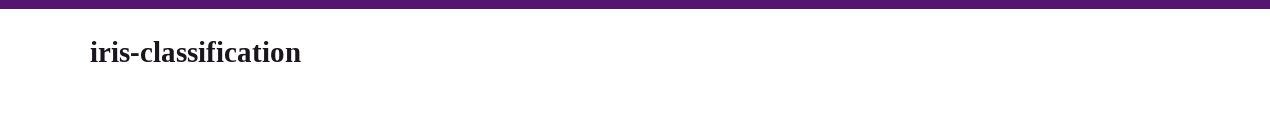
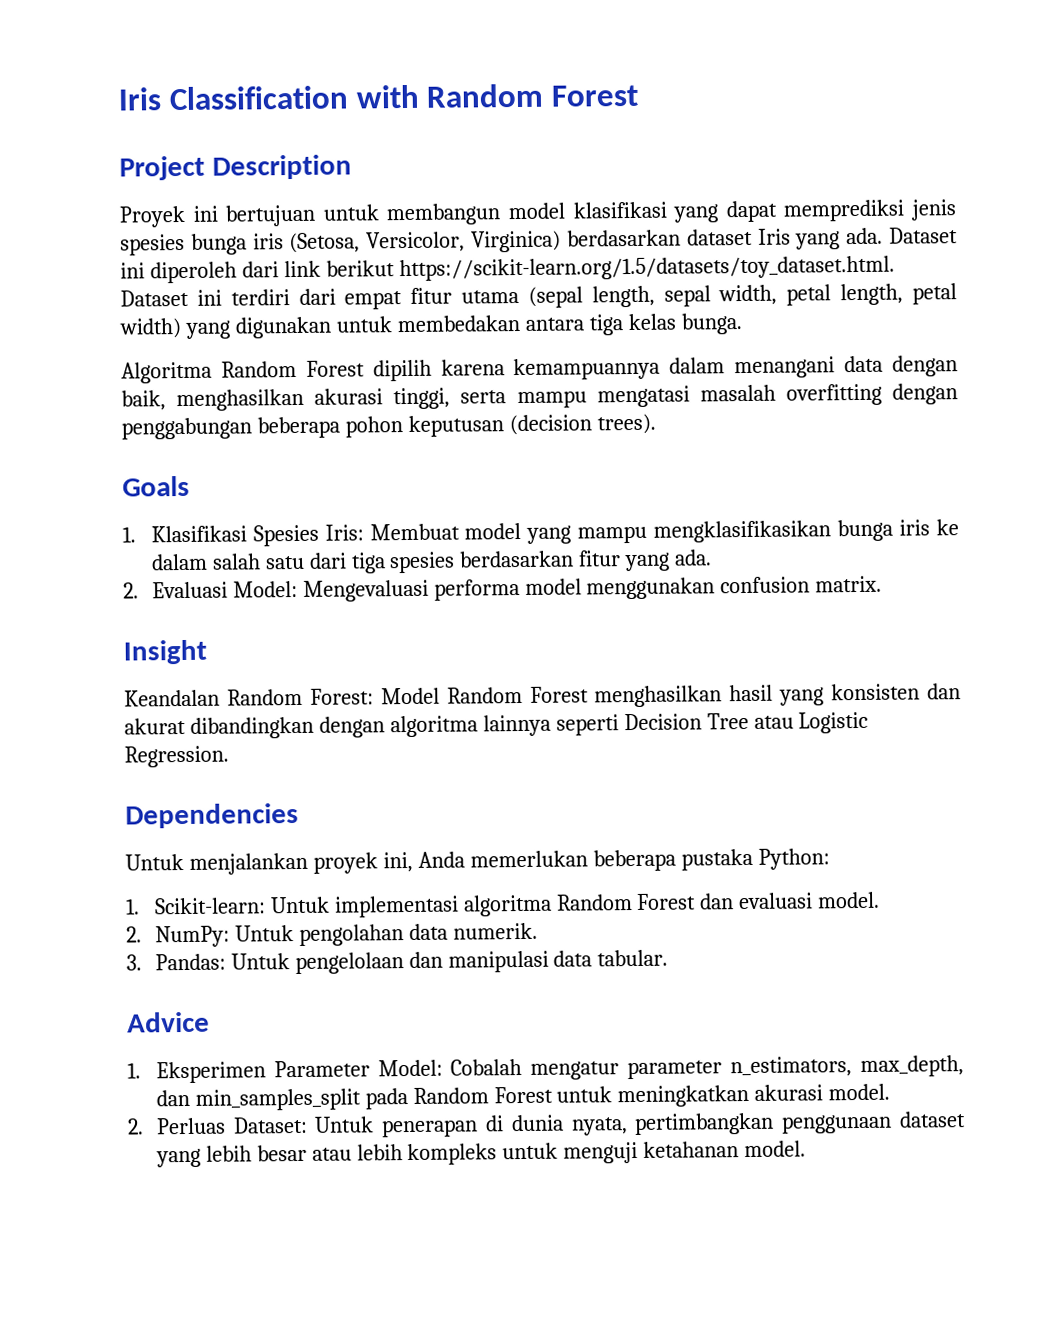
[90,41,301,62] iris-classification -> [118,83,639,111] [119,154,352,181] [119,199,958,228] [120,227,959,256] [120,255,895,284] [120,283,957,310] [119,313,743,339] [121,355,959,384] [121,383,958,412] [121,413,656,440] [122,475,190,497] [122,519,959,547] [150,549,713,574] [123,575,883,602] [123,639,207,665] [124,683,961,708] [124,711,869,739] [124,745,229,768] [125,802,299,829] [125,848,830,875] [126,891,881,918] [126,922,538,948] [126,949,669,975] [127,1011,210,1033] [127,1055,965,1084] [155,1083,891,1111] [127,1111,966,1138] [155,1140,807,1168] Iris Classification with Random Forest // Project Description // Proyek ini bertujuan untuk membangun model klasifikasi yang dapat memprediksi jenis spesies bunga iris (Setosa, Versicolor, Virginica) berdasarkan dataset Iris yang ada. Dataset ini diperoleh dari link berikut https://scikit-learn.org/1.5/datasets/toy_dataset.html. Dataset ini terdiri dari empat fitur utama (sepal length, sepal width, petal length, petal width) yang digunakan untuk membedakan antara tiga kelas bunga. // Algoritma Random Forest dipilih karena kemampuannya dalam menangani data dengan baik, menghasilkan akurasi tinggi, serta mampu mengatasi masalah overfitting dengan penggabungan beberapa pohon keputusan (decision trees). // Goals // 1. Klasifikasi Spesies Iris: Membuat model yang mampu mengklasifikasikan bunga iris ke dalam salah satu dari tiga spesies berdasarkan fitur yang ada. // 2. Evaluasi Model: Mengevaluasi performa model menggunakan confusion matrix. // Insight // Keandalan Random Forest: Model Random Forest menghasilkan hasil yang konsisten dan akurat dibandingkan dengan algoritma lainnya seperti Decision Tree atau Logistic Regression. // Dependencies // Untuk menjalankan proyek ini, Anda memerlukan beberapa pustaka Python: // 1. Scikit-learn: Untuk implementasi algoritma Random Forest dan evaluasi model. // 2. NumPy: Untuk pengolahan data numerik. // 3. Pandas: Untuk pengelolaan dan manipulasi data tabular. // Advice // 1. Eksperimen Parameter Model: Cobalah mengatur parameter n_estimators, max_depth, dan min_samples_split pada Random Forest untuk meningkatkan akurasi model. // 2. Perluas Dataset: Untuk penerapan di dunia nyata, pertimbangkan penggunaan dataset yang lebih besar atau lebih kompleks untuk menguji ketahanan model.

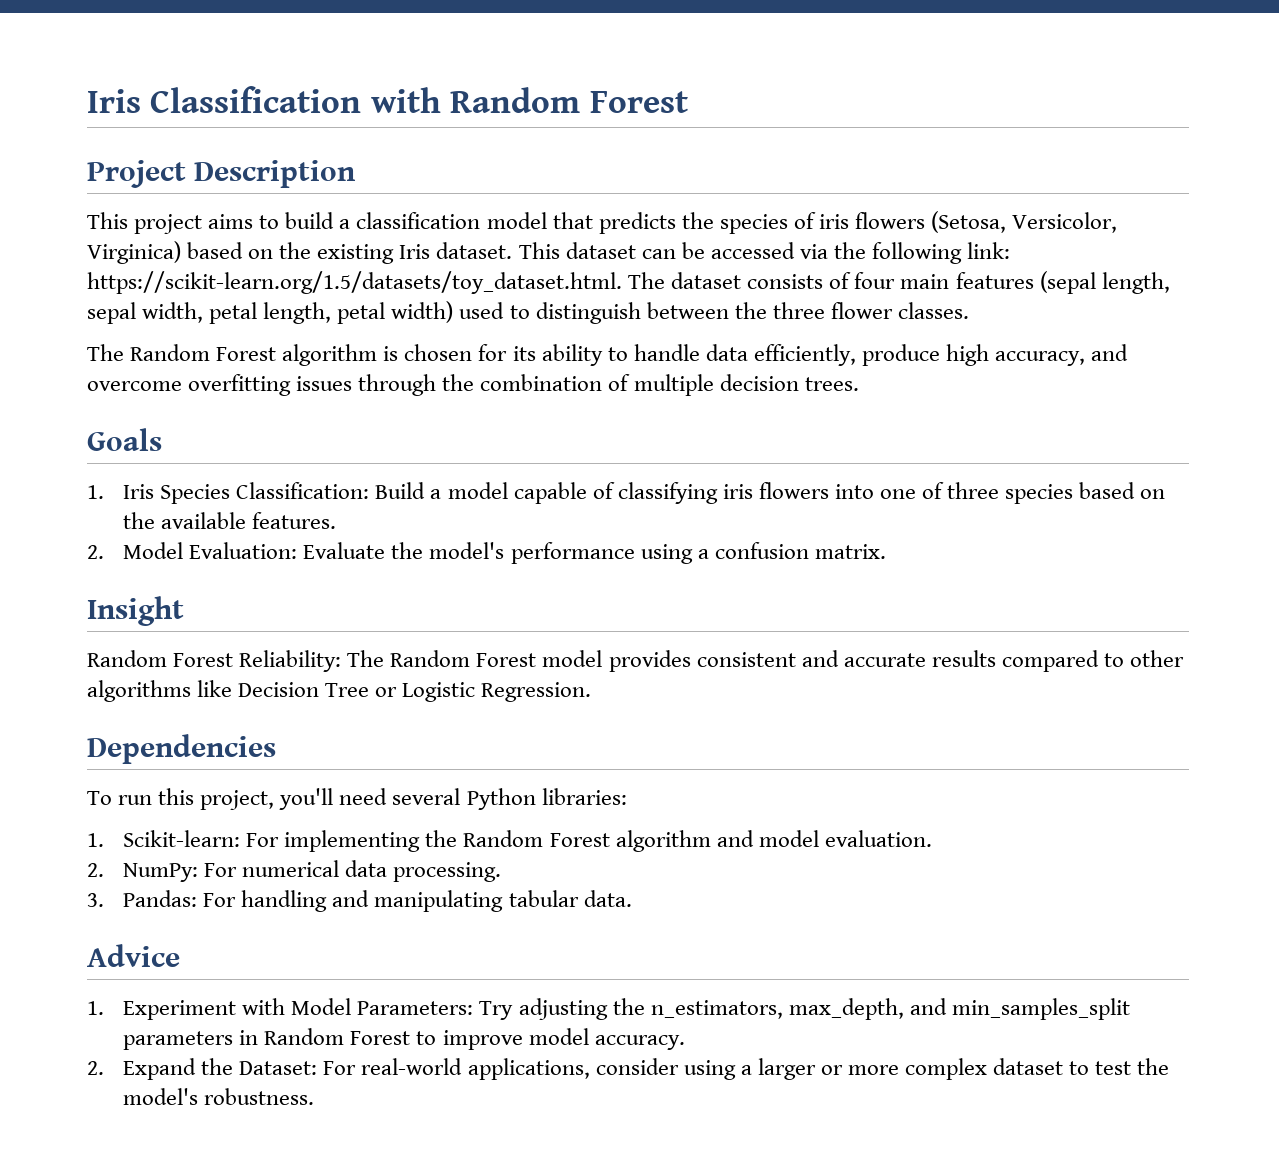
[119,199,958,228] [120,227,959,256] [120,255,895,284] [120,287,520,310] Proyek ini bertujuan untuk membangun model klasifikasi yang dapat memprediksi jenis spesies bunga iris (Setosa, Versicolor, Virginica) berdasarkan dataset Iris yang ada. Dataset ini diperoleh dari link berikut https://scikit-learn.org/1.5/datasets/toy_dataset.html. Dataset ini terdiri dari empat fitur utama -> [87,211,1118,234] [87,241,1011,264] [87,271,1034,294] This project aims to build a classification model that predicts the species of iris flowers (Setosa, Versicolor, Virginica) based on the existing Iris dataset. This dataset can be accessed via the following link: https://scikit-learn.org/1.5/datasets/toy_dataset.html. The dataset consists of four main features
[184,313,743,339] [121,355,959,384] [121,383,958,412] [121,413,656,440] [122,475,190,497] [122,519,959,547] [150,549,713,574] [123,575,883,602] [123,639,207,665] [124,683,961,708] [124,714,619,739] yang digunakan untuk membedakan antara tiga kelas bunga. // Algoritma Random Forest dipilih karena kemampuannya dalam menangani data dengan baik, menghasilkan akurasi tinggi, serta mampu mengatasi masalah overfitting dengan penggabungan beberapa pohon keputusan (decision trees). // Goals // 1. Klasifikasi Spesies Iris: Membuat model yang mampu mengklasifikasikan bunga iris ke dalam salah satu dari tiga spesies berdasarkan fitur yang ada. // 2. Evaluasi Model: Mengevaluasi performa model menggunakan confusion matrix. // Insight // Keandalan Random Forest: Model Random Forest menghasilkan hasil yang konsisten dan akurat dibandingkan dengan algoritma lainnya seperti -> [459,302,969,324] [87,344,1129,366] [87,374,859,396] [87,428,162,451] [87,482,1166,504] [123,512,337,529] [87,542,886,564] [87,596,184,626] [87,650,1185,672] [87,680,233,702] used to distinguish between the three flower classes. // The Random Forest algorithm is chosen for its ability to handle data efficiently, produce high accuracy, and overcome overfitting issues through the combination of multiple decision trees. // Goals // 1. Iris Species Classification: Build a model capable of classifying iris flowers into one of three species based on the available features. // 2. Model Evaluation: Evaluate the model's performance using a confusion matrix. // Insight // Random Forest Reliability: The Random Forest model provides consistent and accurate results compared to other algorithms like
[753,715,794,729] atau -> [375,687,398,697] or
[125,848,830,875] [126,891,881,918] [126,922,538,948] [126,949,669,975] [127,1011,210,1033] [127,1055,965,1084] [155,1083,891,1111] [127,1111,966,1138] [155,1140,807,1168] Untuk menjalankan proyek ini, Anda memerlukan beberapa pustaka Python: // 1. Scikit-learn: Untuk implementasi algoritma Random Forest dan evaluasi model. // 2. NumPy: Untuk pengolahan data numerik. // 3. Pandas: Untuk pengelolaan dan manipulasi data tabular. // Advice // 1. Eksperimen Parameter Model: Cobalah mengatur parameter n_estimators, max_depth, dan min_samples_split pada Random Forest untuk meningkatkan akurasi model. // 2. Perluas Dataset: Untuk penerapan di dunia nyata, pertimbangkan penggunaan dataset yang lebih besar atau lebih kompleks untuk menguji ketahanan model. -> [87,788,627,810] [87,830,932,852] [87,860,502,882] [87,890,632,912] [87,944,180,967] [87,998,1130,1020] [123,1028,685,1050] [87,1058,1170,1080] [123,1088,315,1105] To run this project, you'll need several Python libraries: // 1. Scikit-learn: For implementing the Random Forest algorithm and model evaluation. // 2. NumPy: For numerical data processing. // 3. Pandas: For handling and manipulating tabular data. // Advice // 1. Experiment with Model Parameters: Try adjusting the n_estimators, max_depth, and min_samples_split parameters in Random Forest to improve model accuracy. // 2. Expand the Dataset: For real-world applications, consider using a larger or more complex dataset to test the model's robustness.

